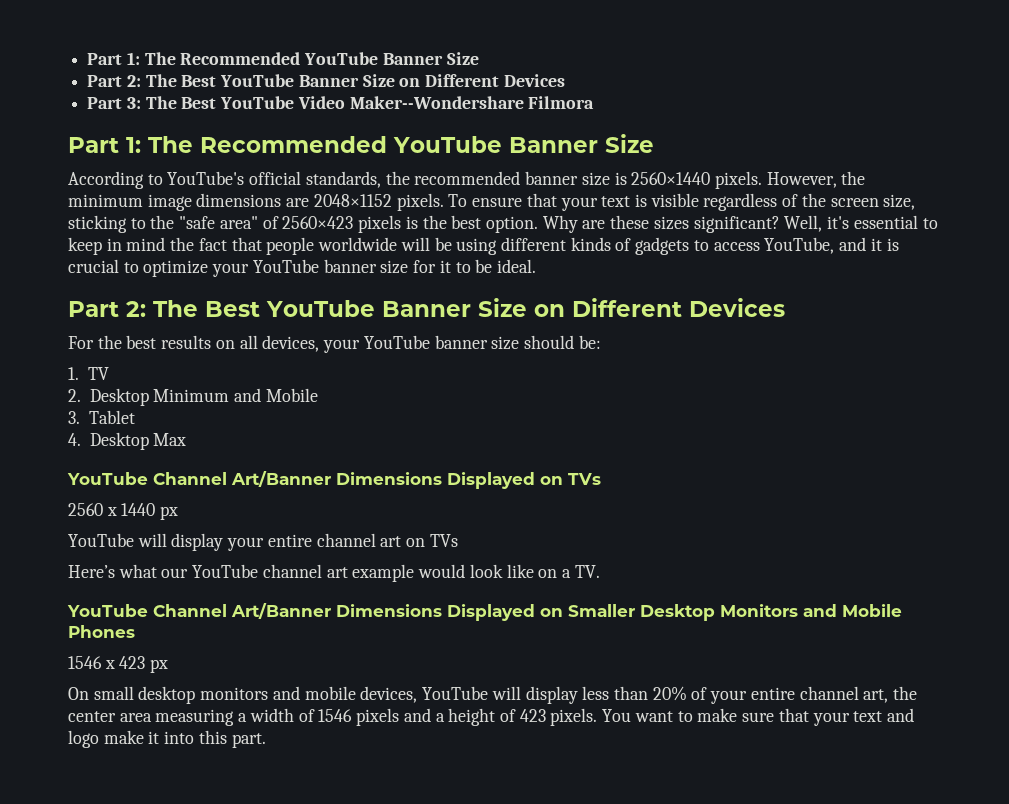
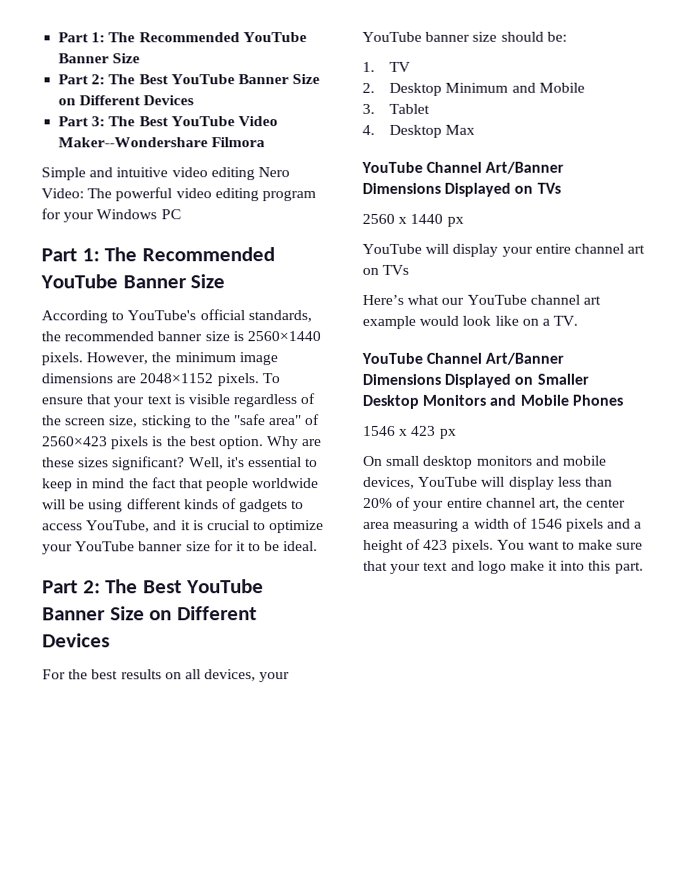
(595, 102) none -> [41,167,290,181] [41,187,316,202] [41,208,181,223] // Simple and intuitive video editing Nero Video: The powerful video editing program for your Windows PC

